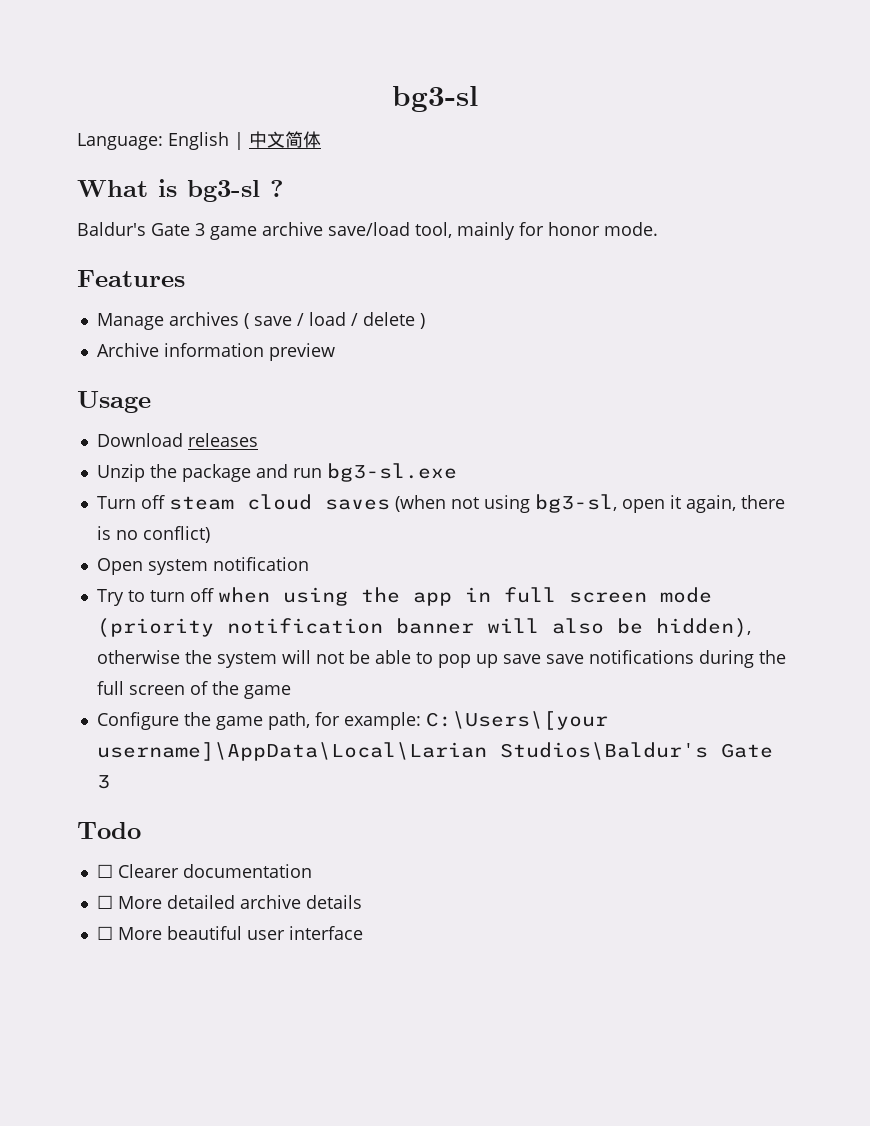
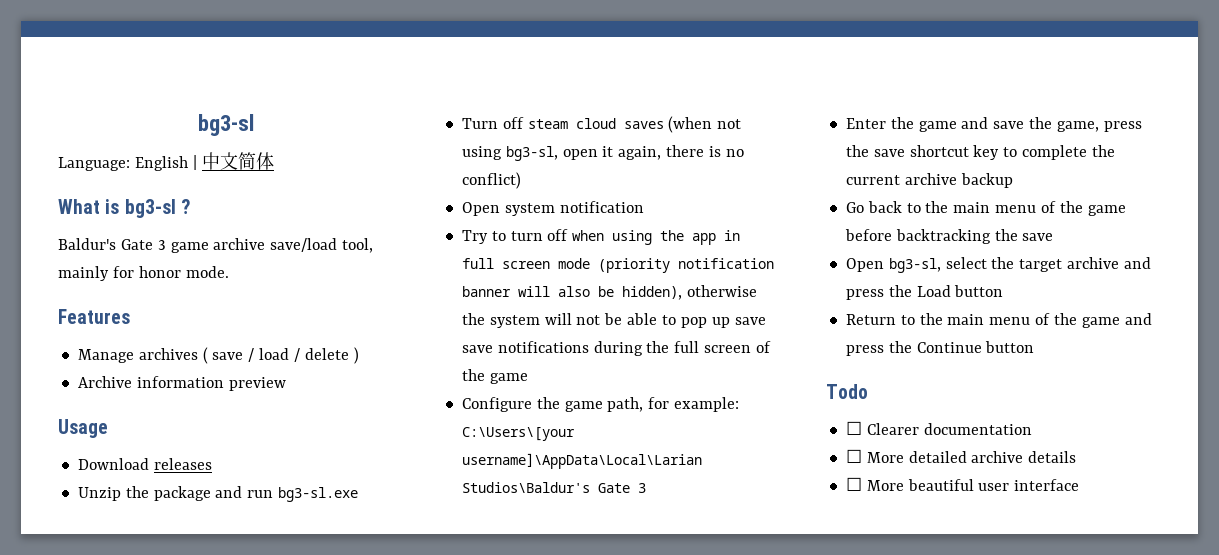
(110, 782) none -> [845,117,1142,132] [845,145,1115,160] [845,173,1013,188] [845,201,1126,216] [844,229,1054,244] [845,257,1151,273] [845,285,1004,300] [845,313,1152,328] [845,341,1035,356] // Enter the game and save the game, press the save shortcut key to complete the current archive backup // Go back to the main menu of the game before backtracking the save // Open bg3-sl, select the target archive and press the Load button // Return to the main menu of the game and press the Continue button

